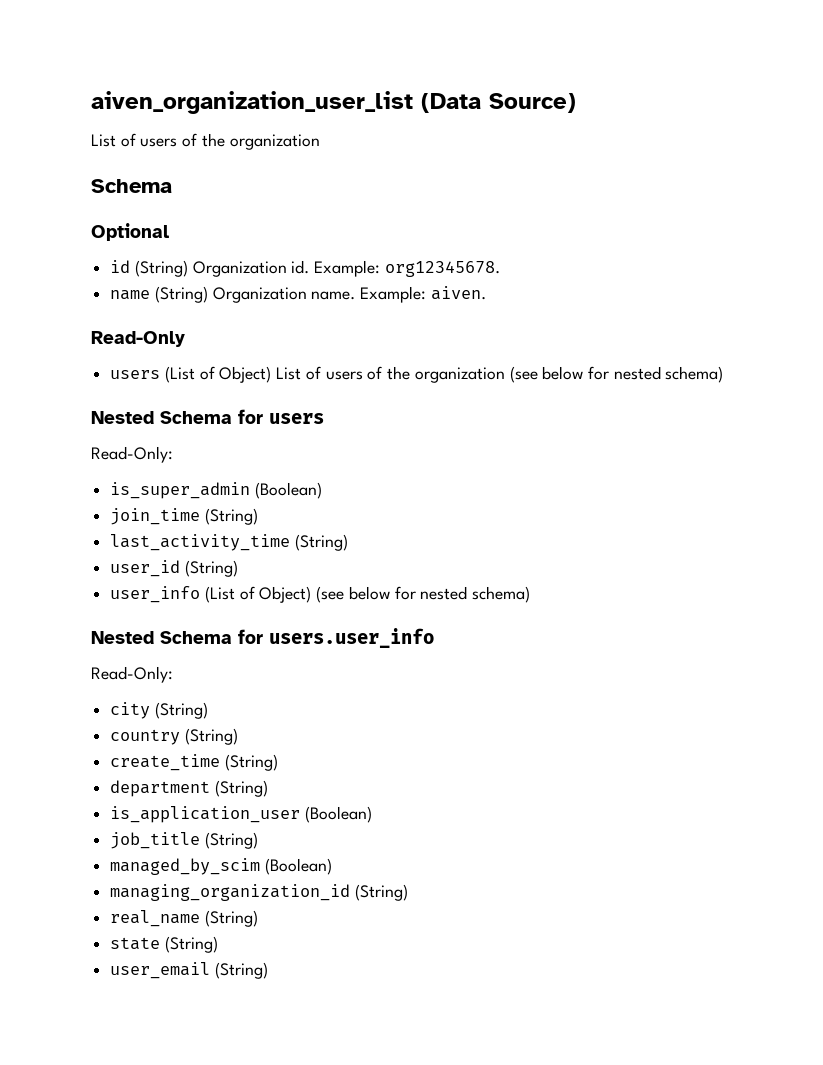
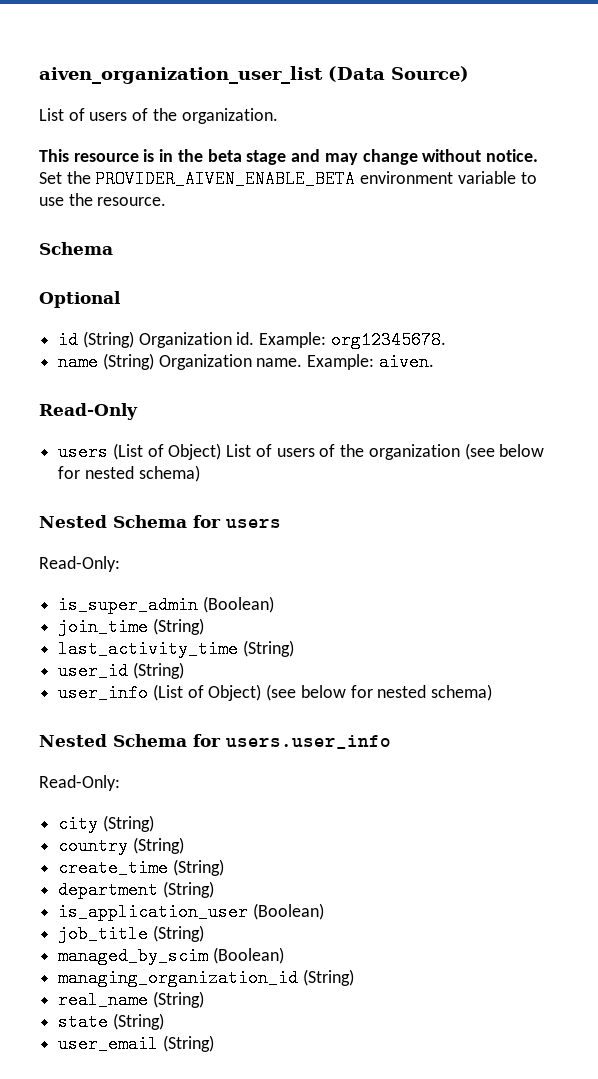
[229,134,320,150] organization -> [181,108,278,124] [39,149,538,165] [39,170,537,188] [39,193,167,206] organization. // This resource is in the beta stage and may change without notice. Set the PROVIDER_AIVEN_ENABLE_BETA environment variable to use the resource.

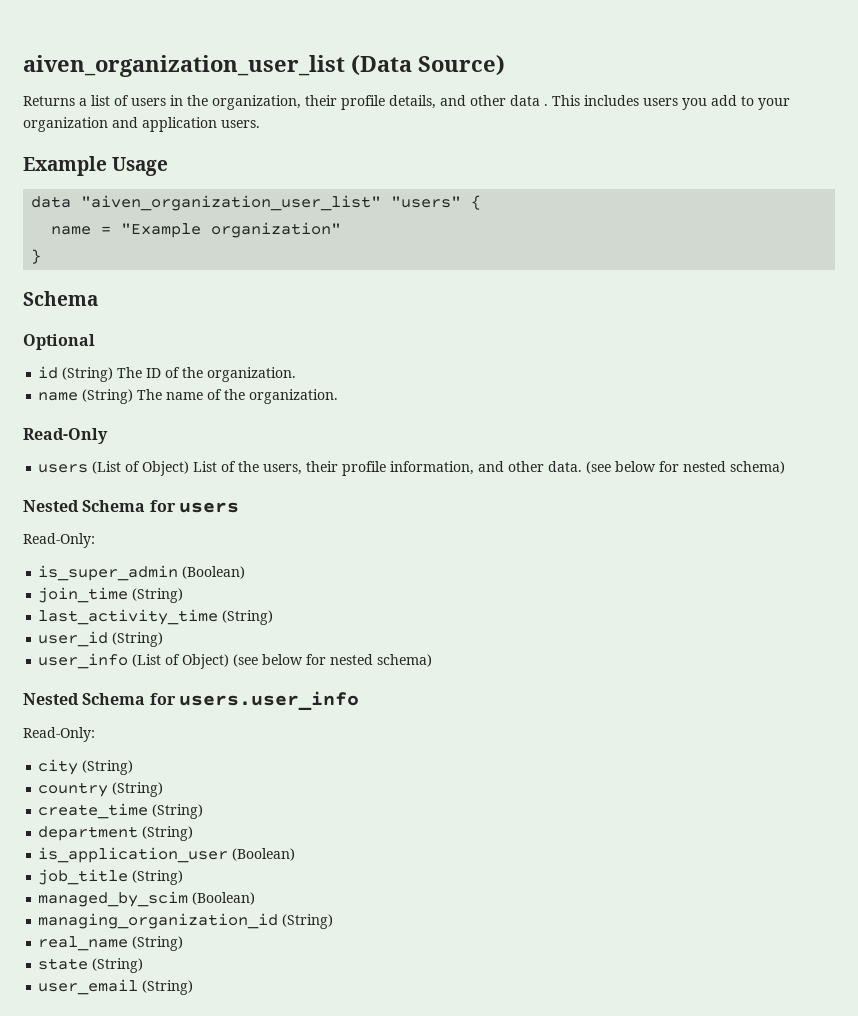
[39,108,278,124] [39,149,538,165] [39,170,537,188] [39,193,167,206] [39,242,113,255] [39,291,121,308] [58,331,446,349] [58,353,434,371] List of users of the organization. // This resource is in the beta stage and may change without notice. Set the PROVIDER_AIVEN_ENABLE_BETA environment variable to use the resource. // Schema // Optional // id (String) Organization id. Example: org12345678. // name (String) Organization name. Example: aiven. -> [23,95,790,110] [23,117,260,132] [23,156,169,176] [31,195,482,211] [51,222,342,238] [31,249,42,264] [23,291,98,306] [23,334,95,350] [38,366,297,382] [38,389,339,404] Returns a list of users in the organization, their profile details, and other data . This includes users you add to your organization and application users. // Example Usage // data "aiven_organization_user_list" "users" { // name = "Example organization" // } // Schema // Optional // id (String) The ID of the organization. // name (String) The name of the organization.
[276,444,460,460] users of the organization -> [238,461,583,476] the users, their profile information, and other data.

